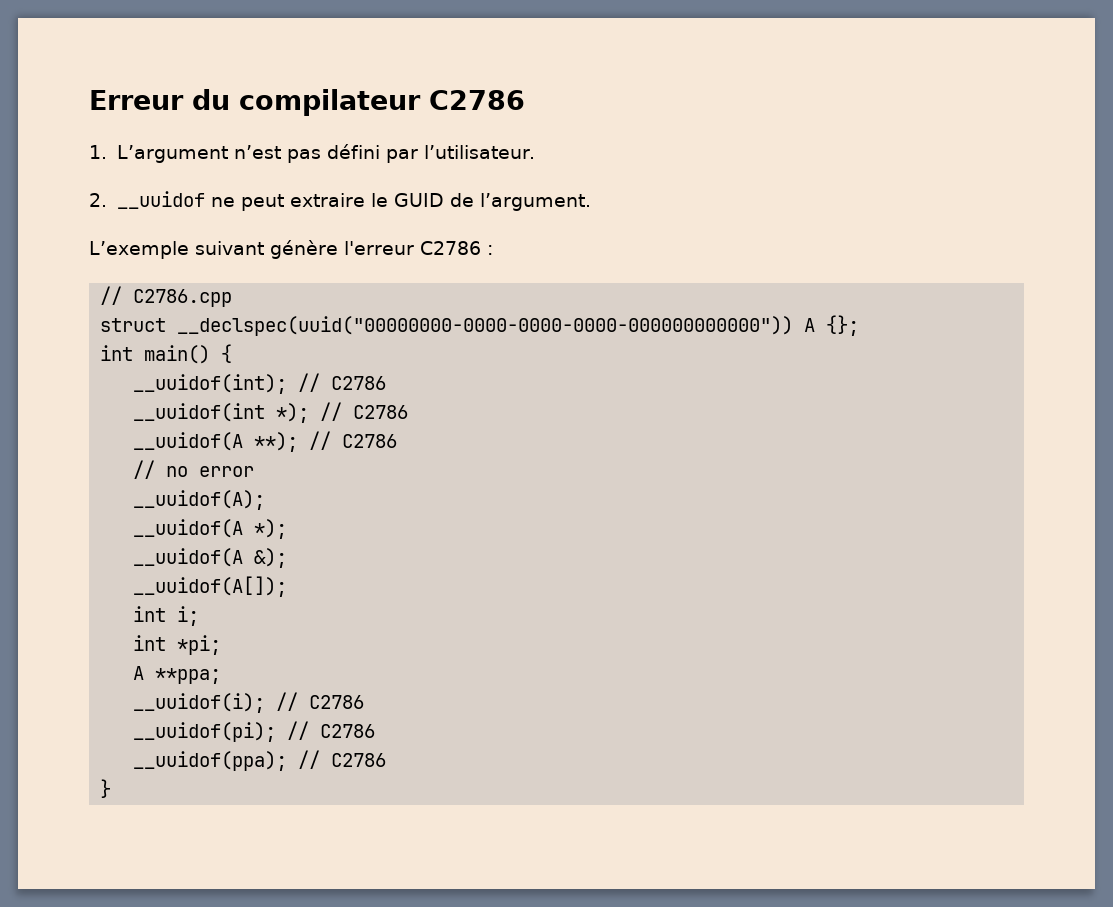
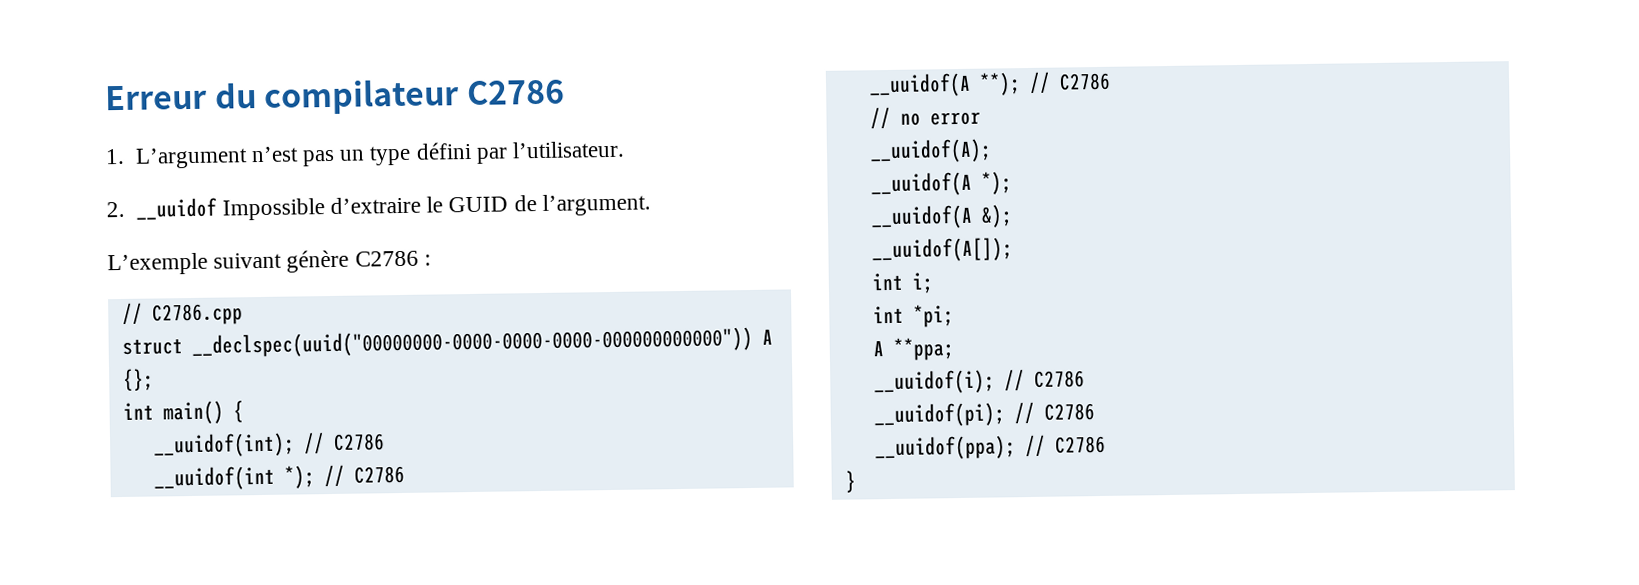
(321, 156) none -> [339,145,412,166] un type
[210,193,365,211] ne peut extraire -> [221,196,421,221] Impossible d’extraire
[344,241,414,255] l'erreur -> (350, 261) none

